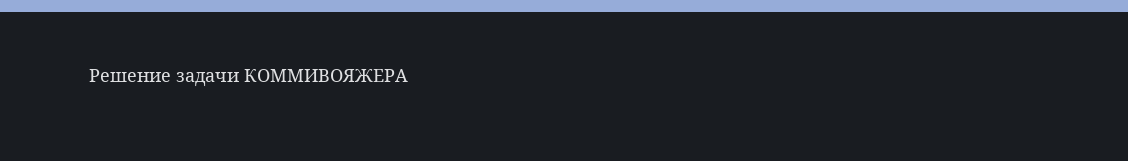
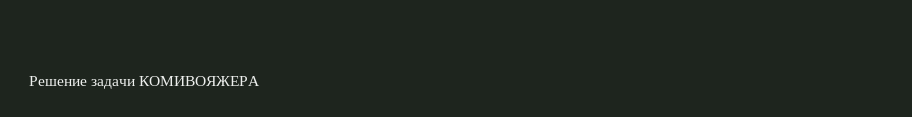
[244,69,408,82] КОММИВОЯЖЕРА -> [139,76,261,86] КОМИВОЯЖЕРА

